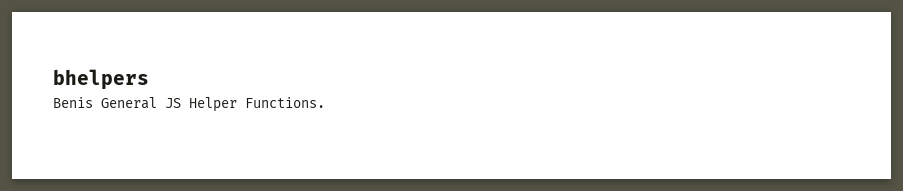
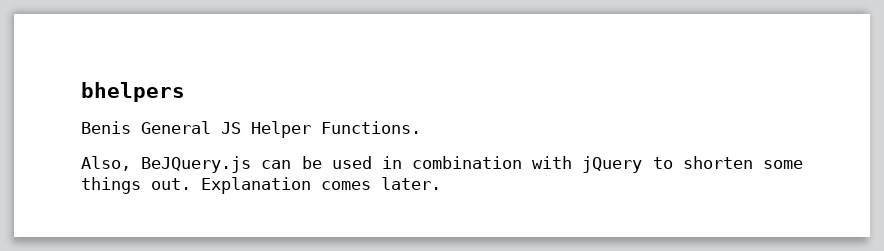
(325, 102) none -> [81,156,803,173] [81,177,441,194] // Also, BeJQuery.js can be used in combination with jQuery to shorten some things out. Explanation comes later.

